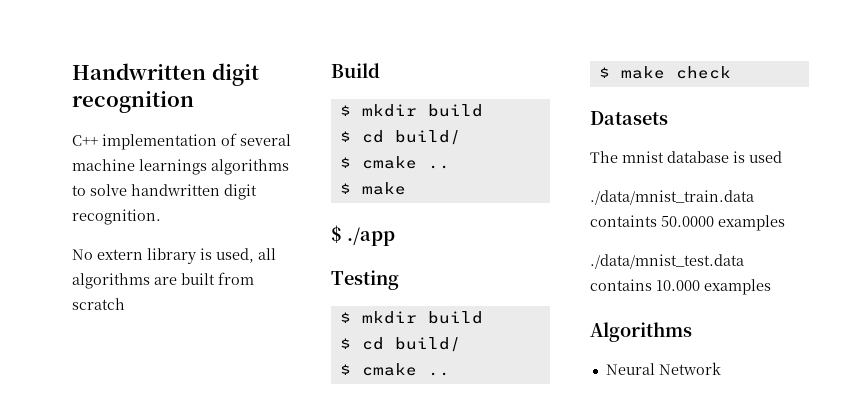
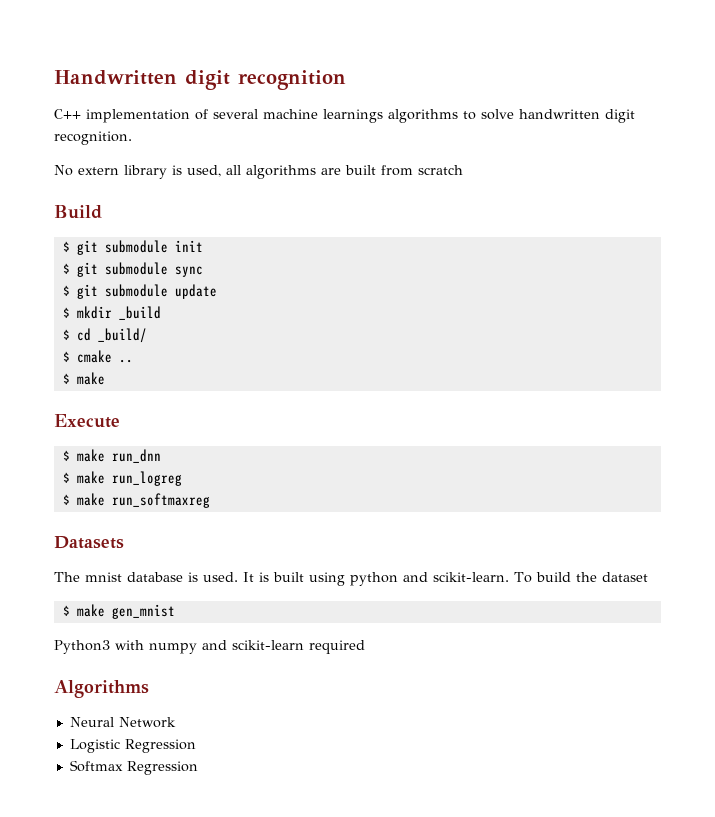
[339,104,483,117] [339,130,461,145] // $ mkdir build // $ cd build/ -> [62,240,203,255] [62,262,203,277] [62,284,217,299] [62,306,161,320] [62,328,147,343] // $ git submodule init // $ git submodule sync // $ git submodule update // $ mkdir _build // $ cd _build/
[331,225,395,246] [331,270,399,290] [339,311,483,324] [339,337,461,352] [339,363,450,376] [598,66,731,79] $ ./app // Testing // $ mkdir build // $ cd build/ // $ cmake .. // $ make check -> [54,414,120,428] [62,449,161,463] [62,471,182,486] [62,493,210,508] Execute // $ make run_dnn // $ make run_logreg // $ make run_softmaxreg
[749,151,782,163] [590,190,754,205] [590,215,785,231] [590,254,744,269] [590,279,771,295] used // ./data/mnist_train.data containts 50.0000 examples // ./data/mnist_test.data contains 10.000 examples -> [203,572,648,586] [62,604,175,619] [54,640,365,654] used. It is built using python and scikit-learn. To build the dataset // $ make gen_mnist // Python3 with numpy and scikit-learn required
(721, 368) none -> [69,739,196,753] [69,760,198,775] // Logistic Regression // Softmax Regression

